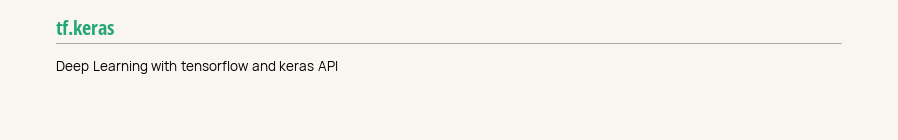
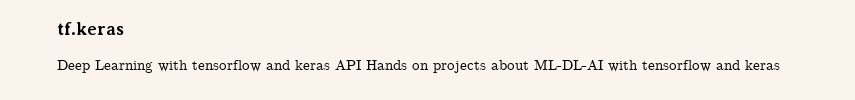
(338, 66) none -> [366,59,780,73] Hands on projects about ML-DL-AI with tensorflow and keras

